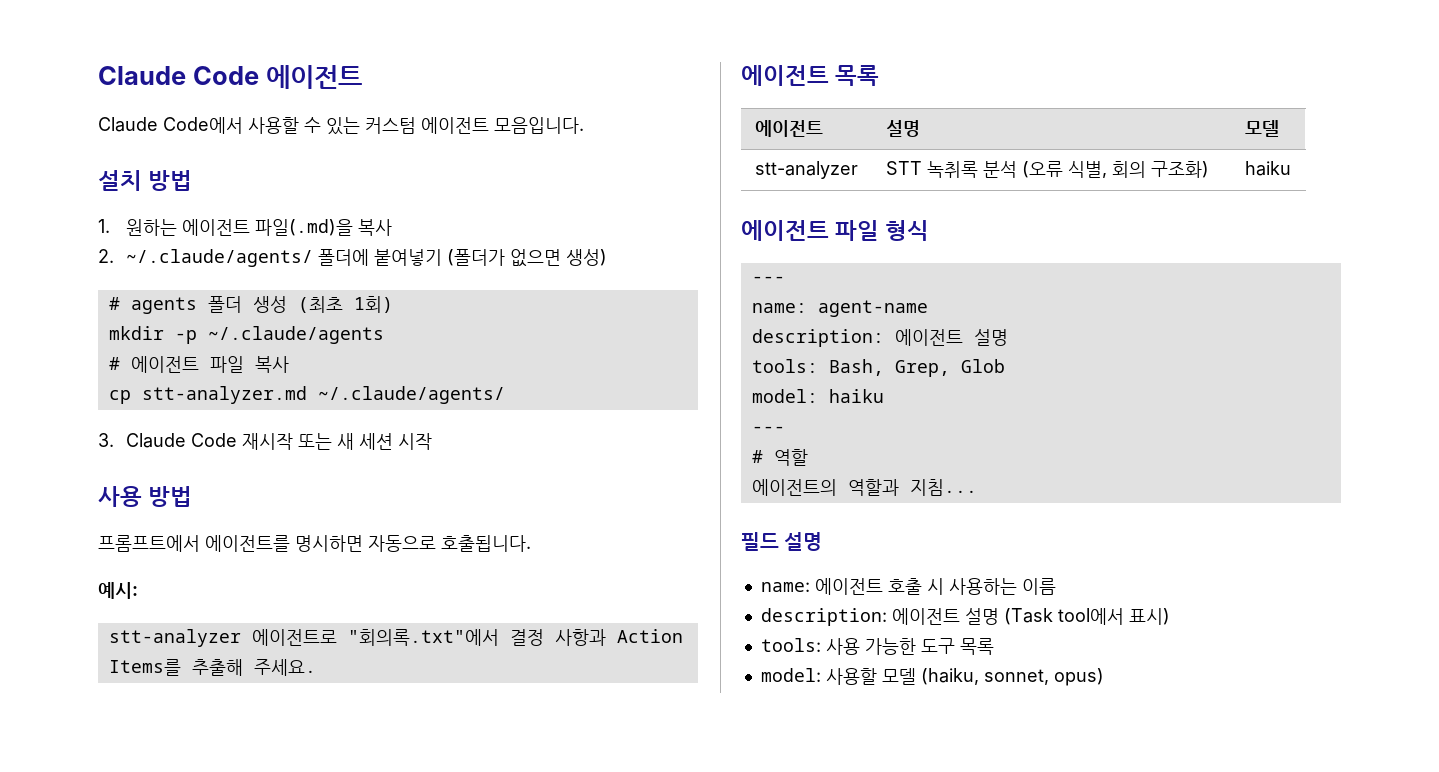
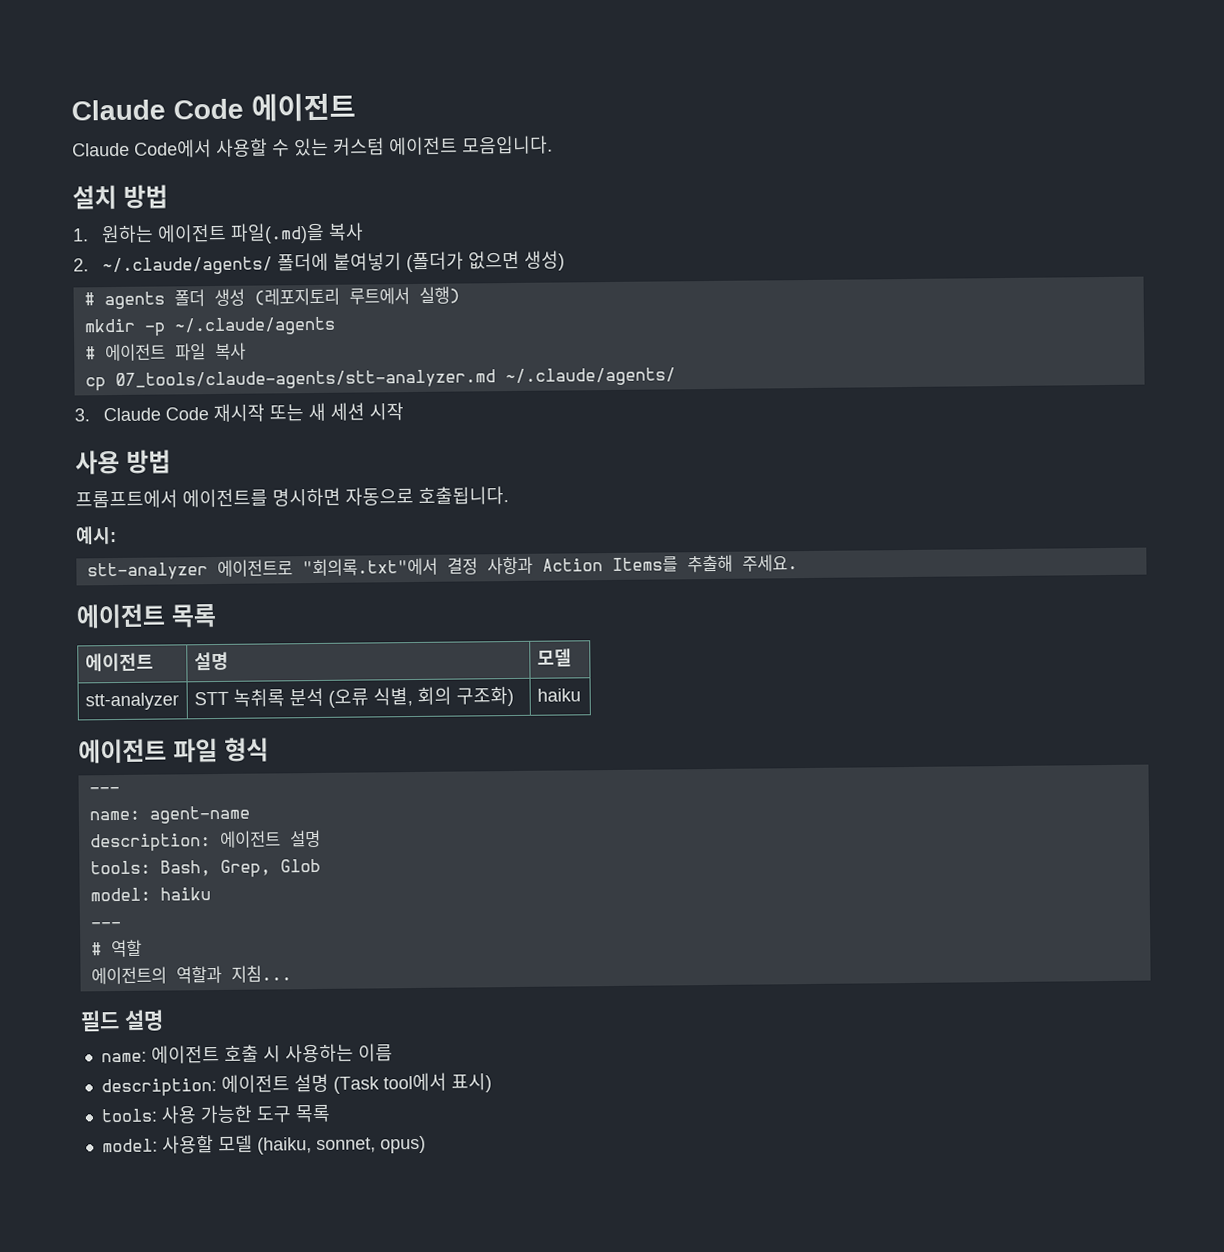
[297,296,393,313] (최초 1회) -> [253,286,460,306] (레포지토리 루트에서 실행)
[141,386,307,404] stt-analyzer.md -> [114,369,496,391] 07_tools/claude-agents/stt-analyzer.md

